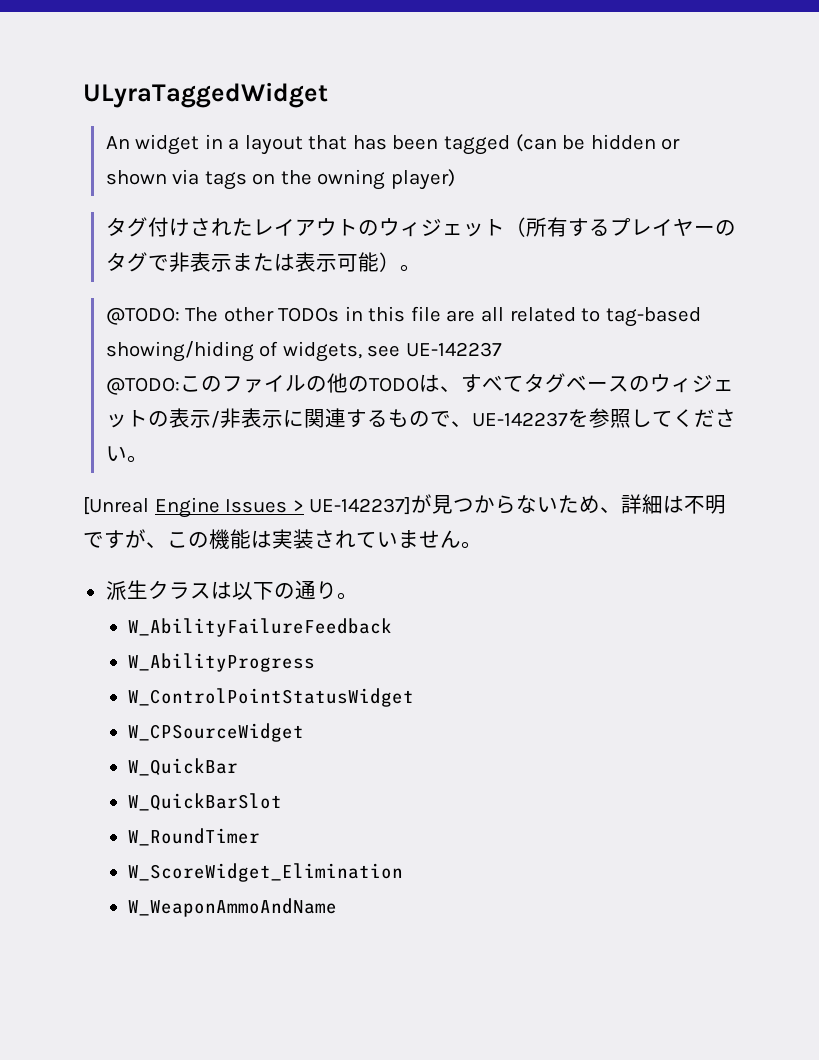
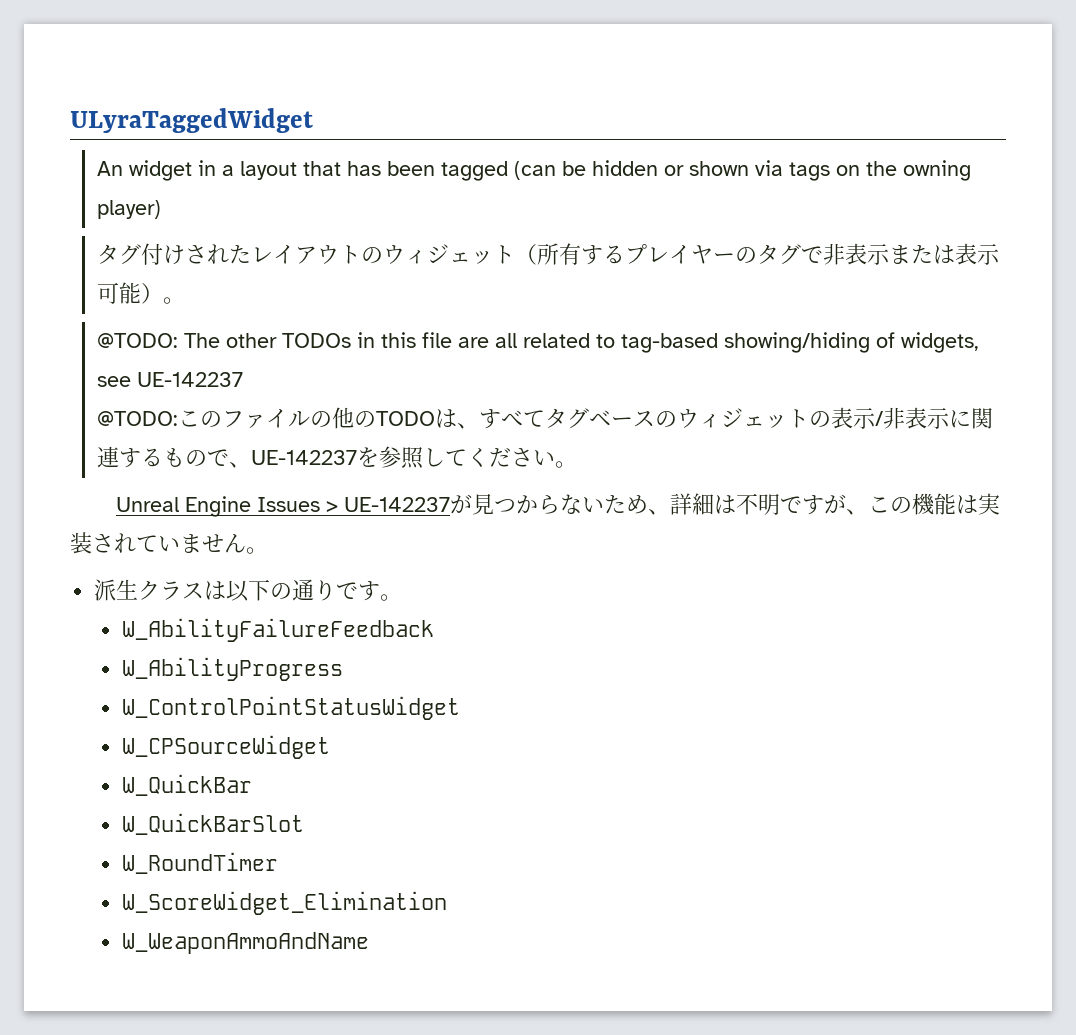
[83,497,149,515] [Unreal -> [115,497,179,512] Unreal
[309,497,412,515] UE-142237] -> [343,497,450,512] UE-142237
(337, 590) none -> [336,581,381,601] です

